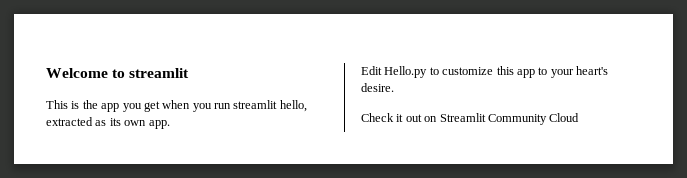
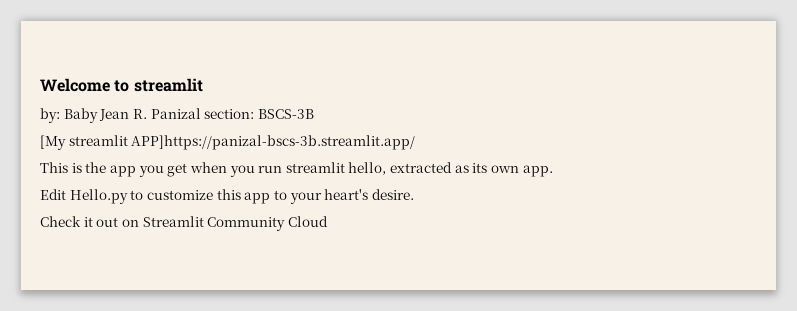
(190, 73) none -> [40,108,314,123] [40,135,416,150] // by: Baby Jean R. Panizal section: BSCS-3B // [My streamlit APP]https://panizal-bscs-3b.streamlit.app/

